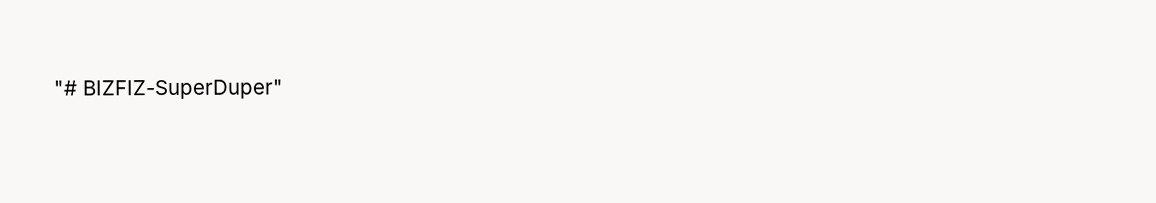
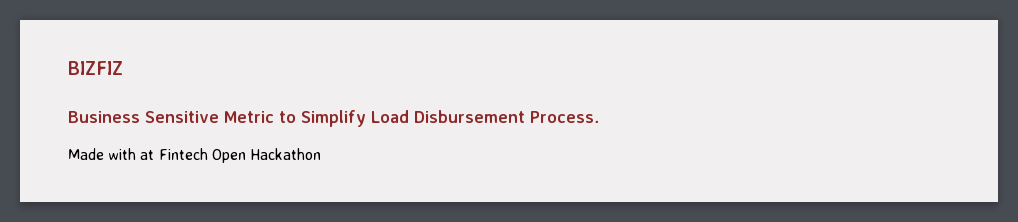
[53,79,283,100] "# BIZFIZ-SuperDuper" -> [68,61,123,75] [68,110,599,127] [68,148,321,163] BIZFIZ // Business Sensitive Metric to Simplify Load Disbursement Process. // Made with at Fintech Open Hackathon

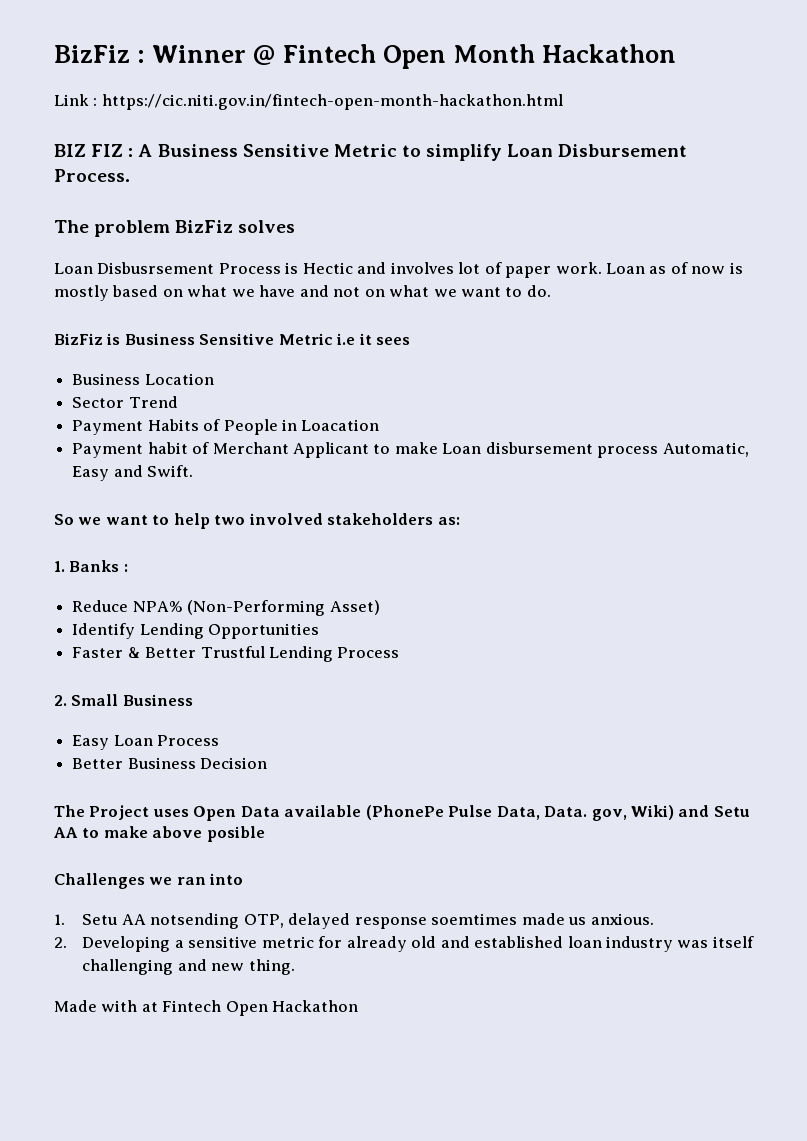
[68,61,123,75] BIZFIZ // -> [54,44,677,69] [54,94,563,110] [54,144,153,157] BizFiz : Winner @ Fintech Open Month Hackathon // Link : https://cic.niti.gov.in/fintech-open-month-hackathon.html // BIZ FIZ : A
[301,110,409,127] Simplify Load -> [426,144,554,161] simplify Loan
(599, 117) none -> [54,220,296,237] [54,262,743,278] [54,285,551,301] [54,333,411,345] [72,373,214,385] [72,396,178,408] [72,419,380,435] [72,442,749,458] [72,465,194,481] [54,513,460,529] [54,560,128,572] [72,600,380,616] [72,623,320,639] [72,646,400,662] [54,694,193,706] [72,735,220,750] [72,757,268,769] [54,805,750,821] [54,826,265,842] [54,873,244,889] [54,913,654,929] [54,936,754,952] [82,959,295,975] // The problem BizFiz solves // Loan Disbusrsement Process is Hectic and involves lot of paper work. Loan as of now is mostly based on what we have and not on what we want to do. // BizFiz is Business Sensitive Metric i.e it sees // Business Location // Sector Trend // Payment Habits of People in Loacation // Payment habit of Merchant Applicant to make Loan disbursement process Automatic, Easy and Swift. // So we want to help two involved stakeholders as: // 1. Banks : // Reduce NPA% (Non-Performing Asset) // Identify Lending Opportunities // Faster & Better Trustful Lending Process // 2. Small Business // Easy Loan Process // Better Business Decision // The Project uses Open Data available (PhonePe Pulse Data, Data. gov, Wiki) and Setu AA to make above posible // Challenges we ran into // 1. Setu AA notsending OTP, delayed response soemtimes made us anxious. // 2. Developing a sensitive metric for already old and established loan industry was itself challenging and new thing.

